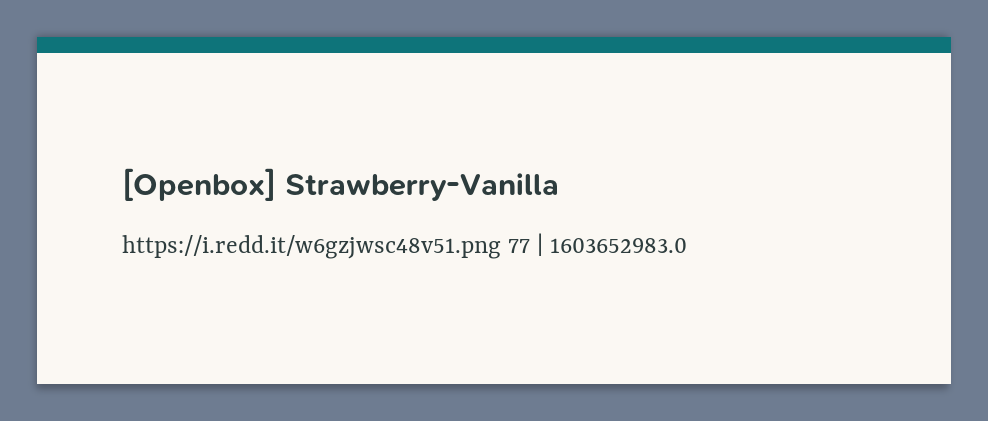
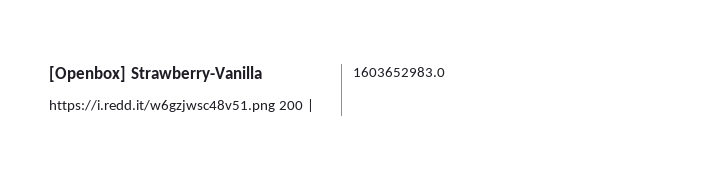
[508,239,531,253] 77 -> [278,101,303,110] 200

